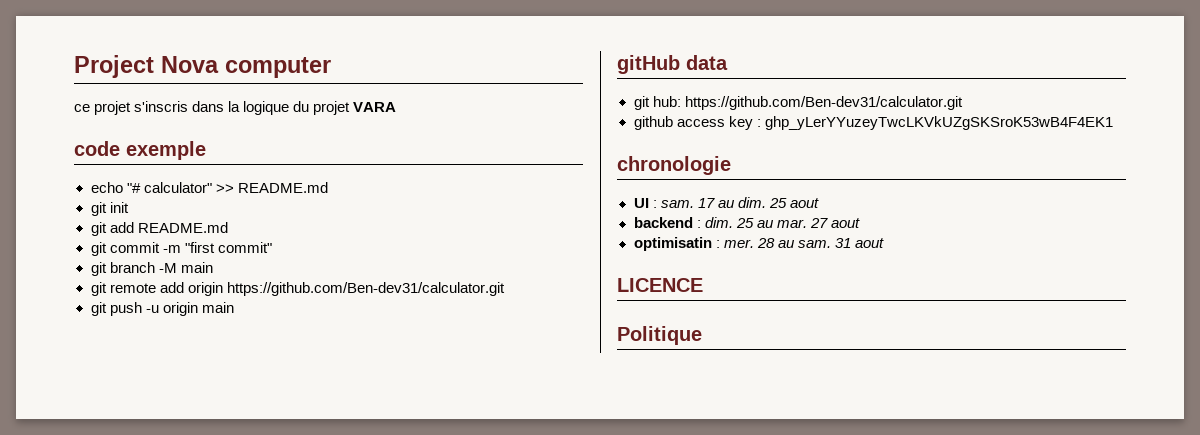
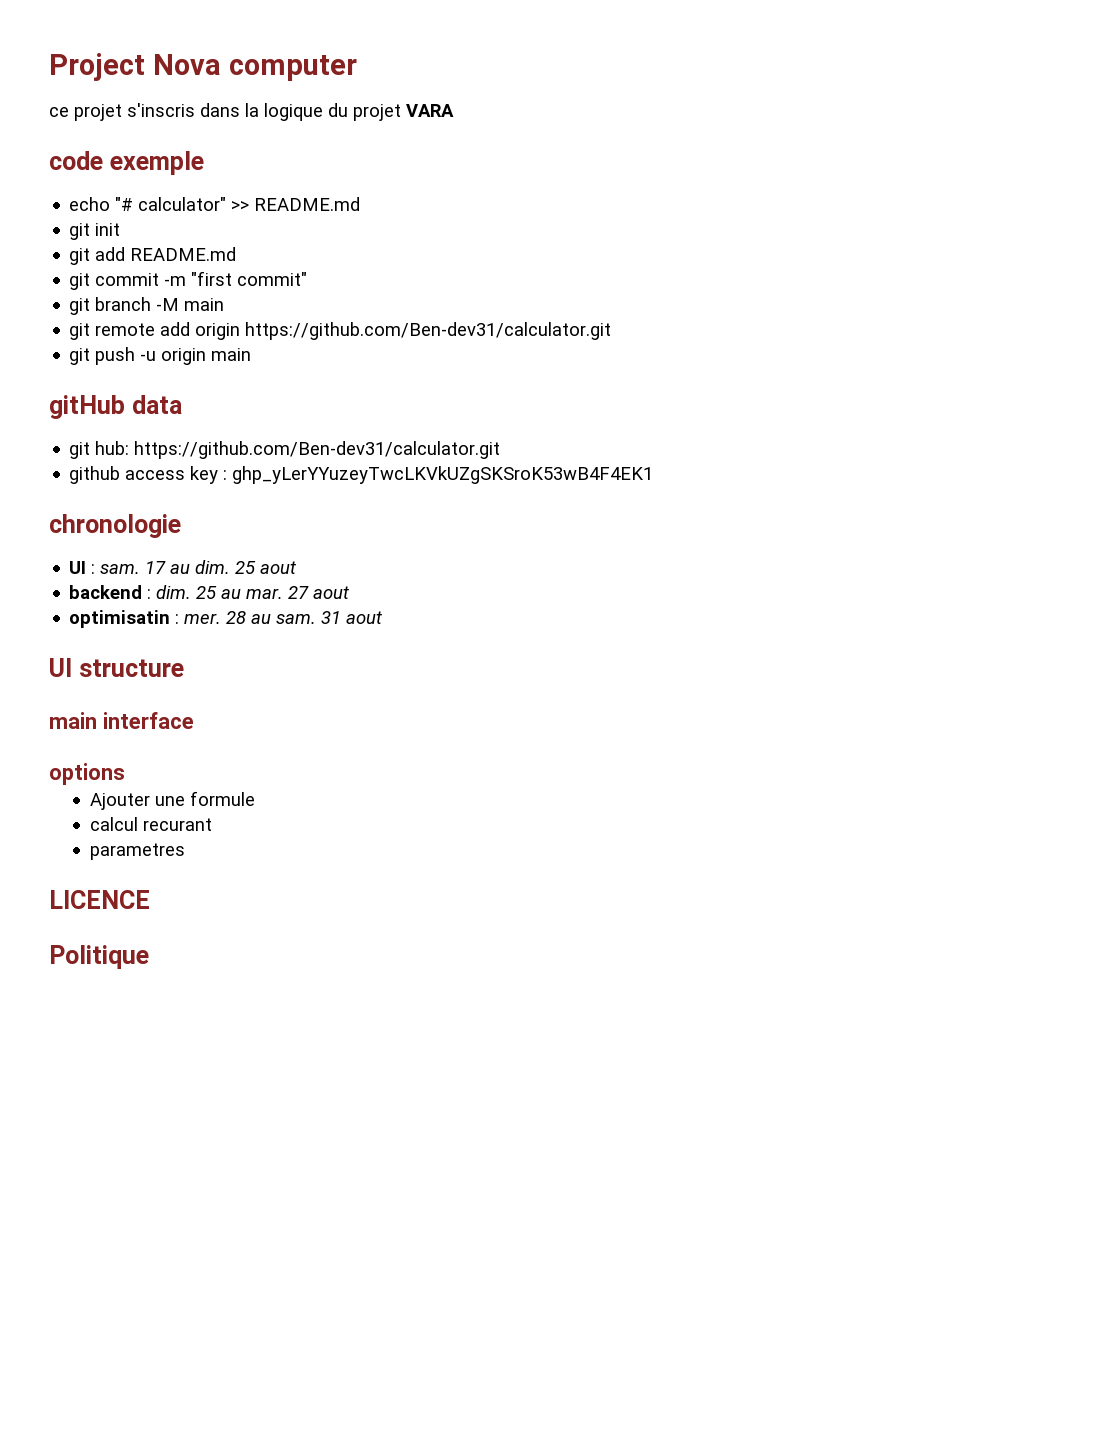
(884, 243) none -> [49,658,184,677] [49,712,194,729] [49,763,125,785] [90,791,256,810] [90,817,213,831] [90,843,186,860] // UI structure // main interface // options // Ajouter une formule // calcul recurant // parametres

